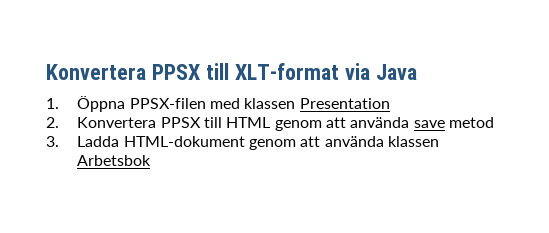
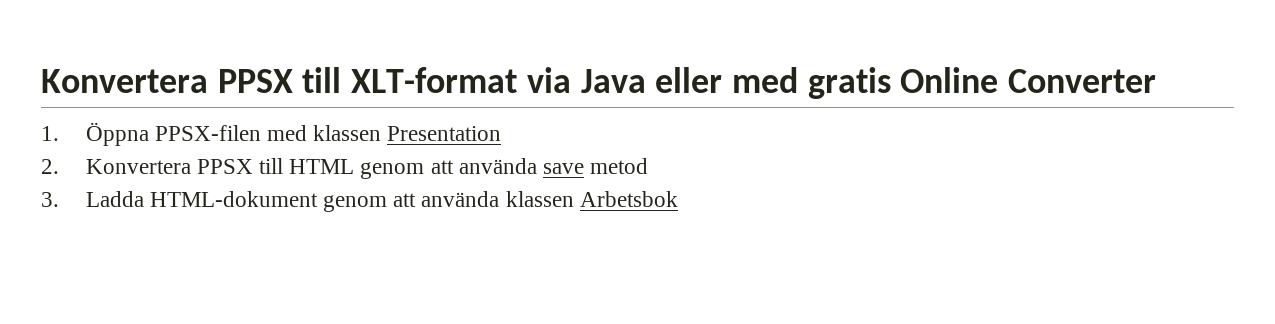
(417, 72) none -> [655,67,1157,99] eller med gratis Online Converter

